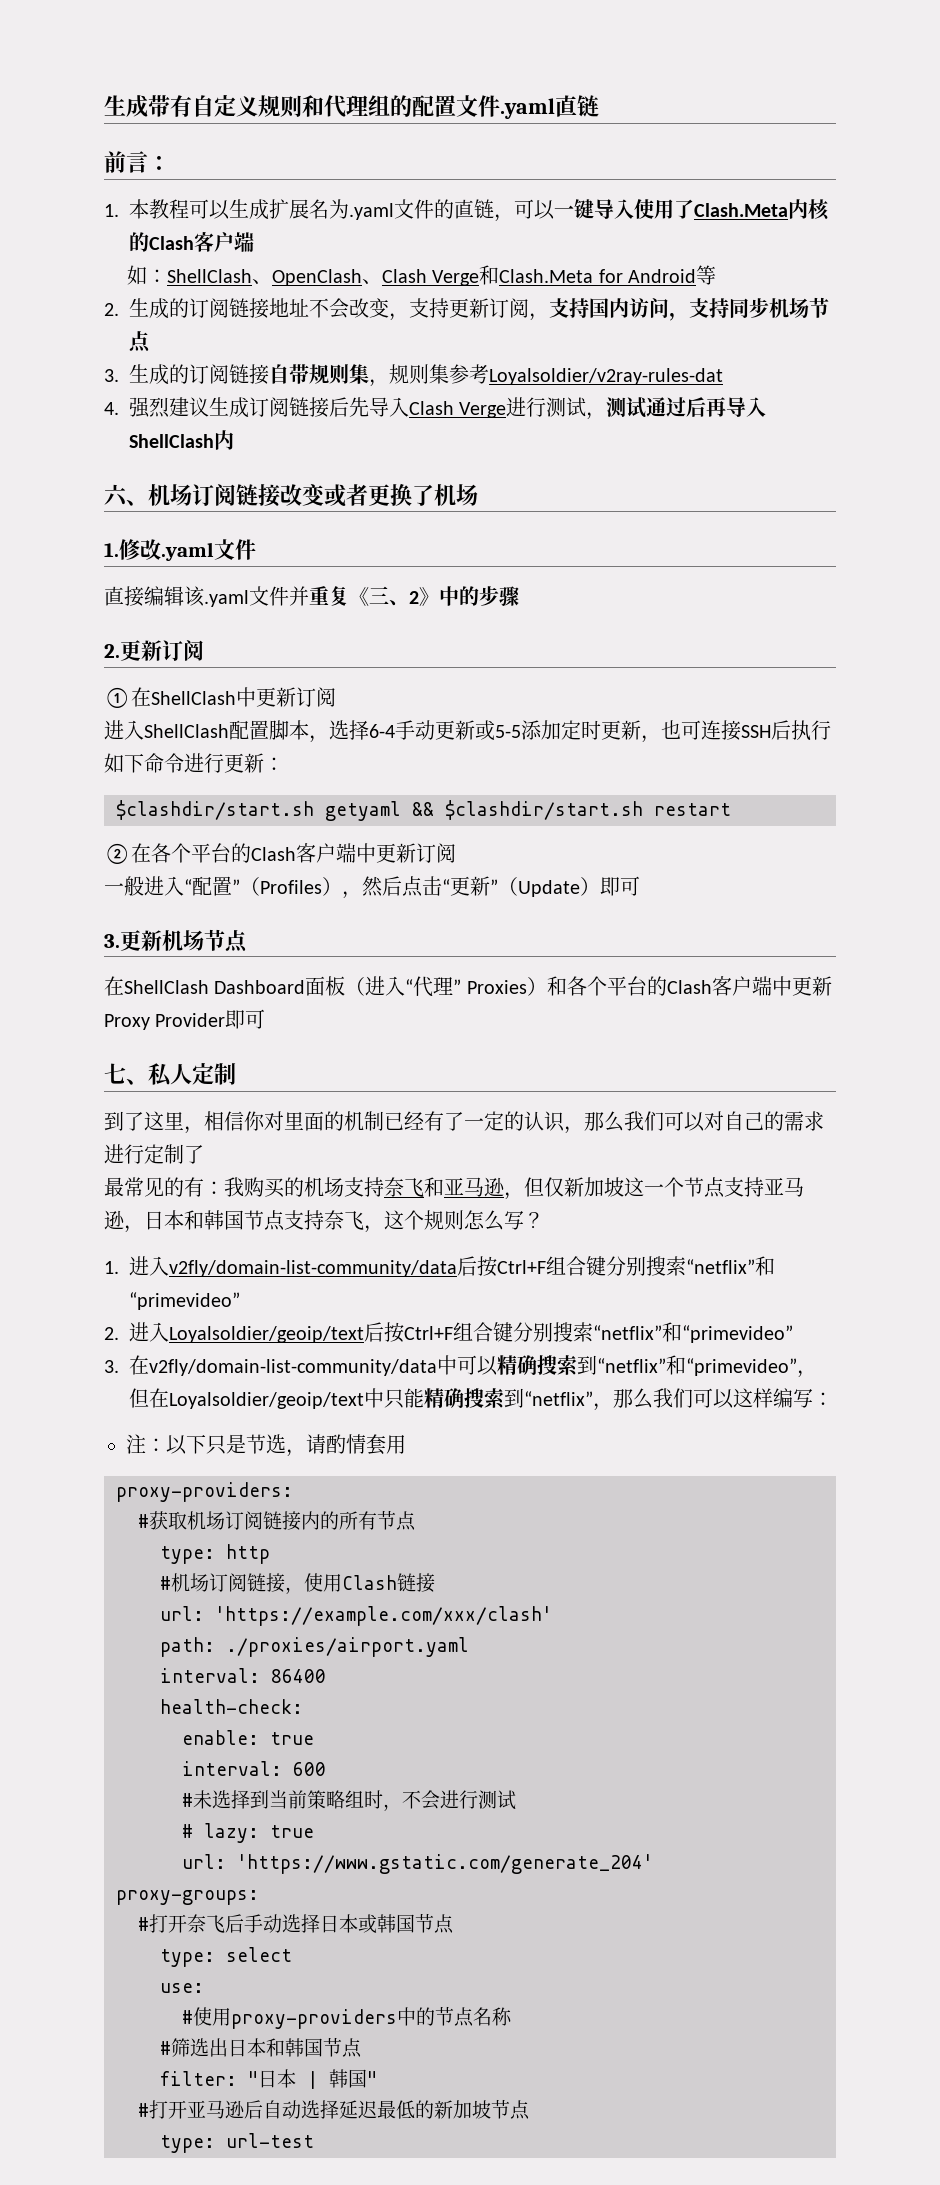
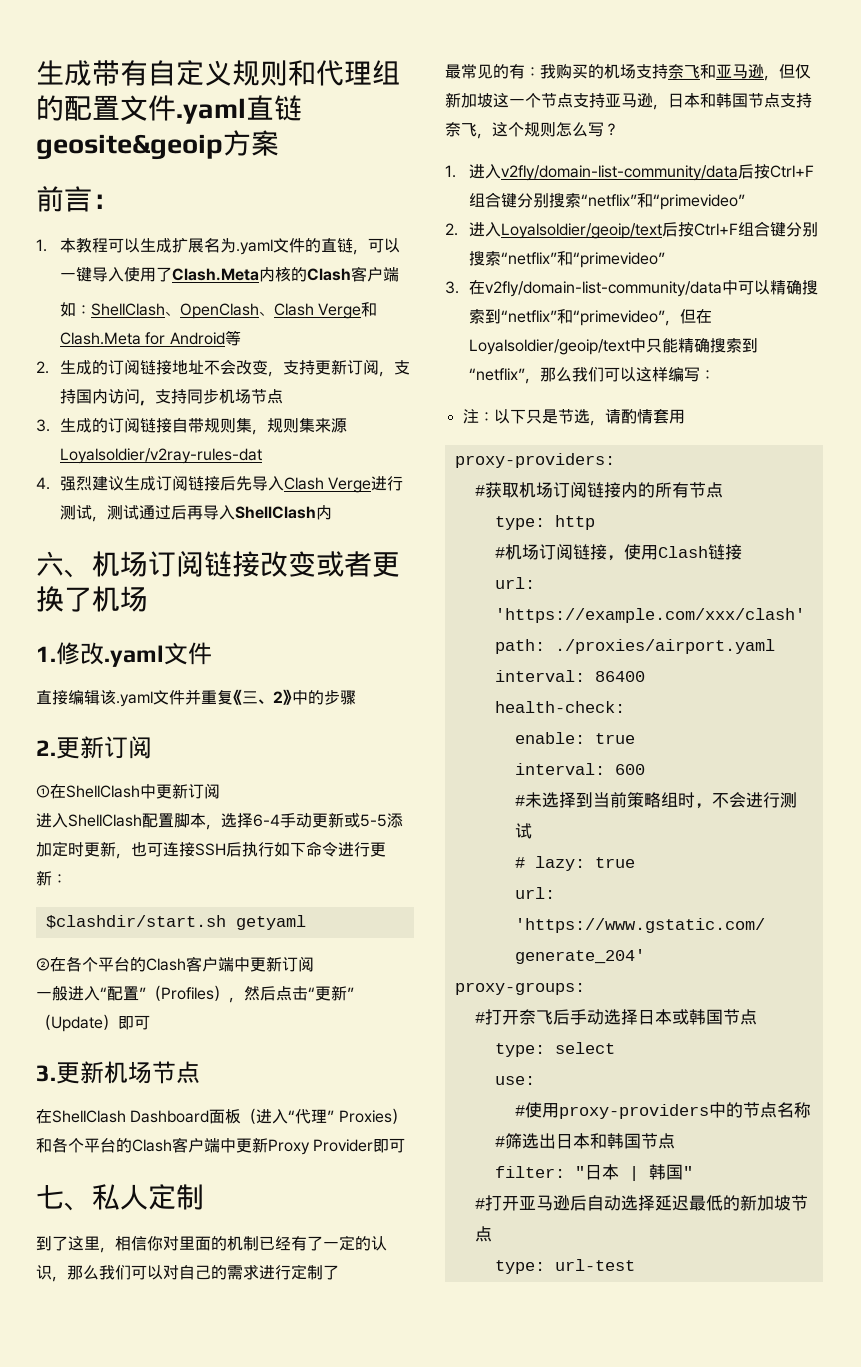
(599, 106) none -> [36,130,279,160] geosite&geoip方案
[449,364,489,384] 参考 -> [315,418,348,433] 来源
[412,800,731,820] && $clashdir/start.sh restart -> (306, 922) none

